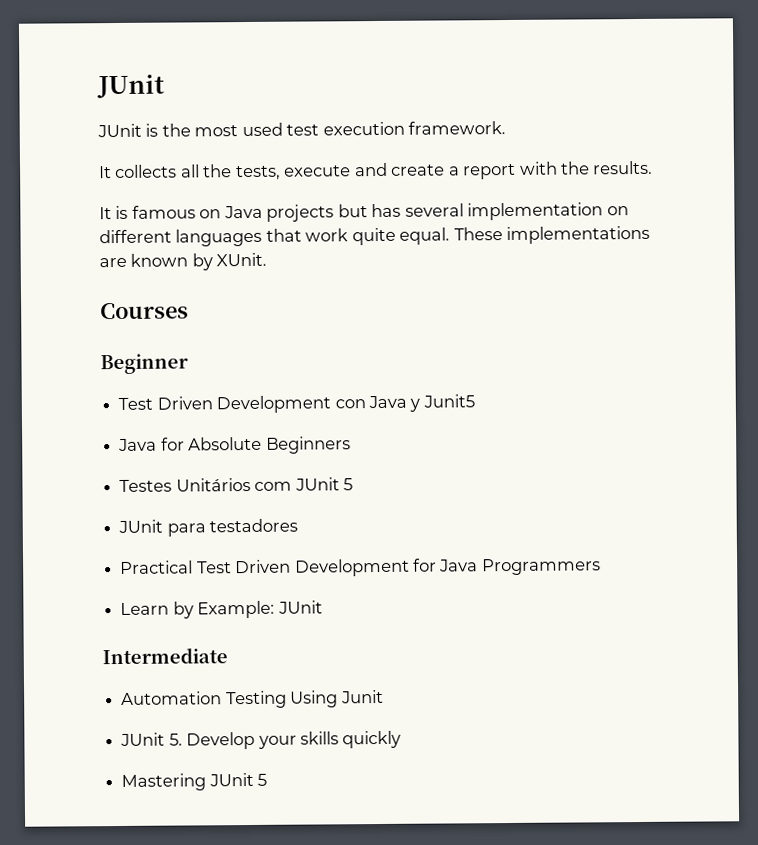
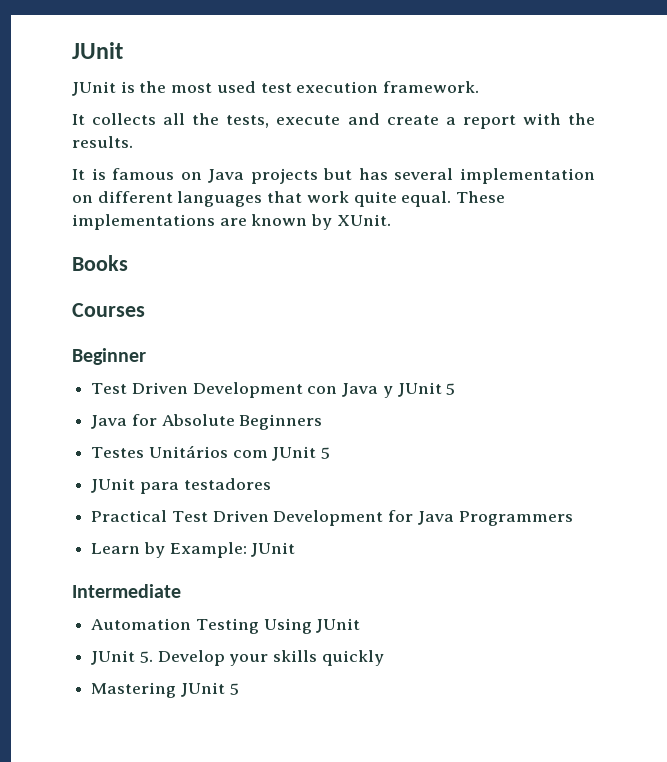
(268, 259) none -> [72,255,128,271] // Books
[422,394,475,408] Junit5 -> [397,382,456,397] JUnit 5
[340,689,384,704] Junit -> [316,618,361,633] JUnit

